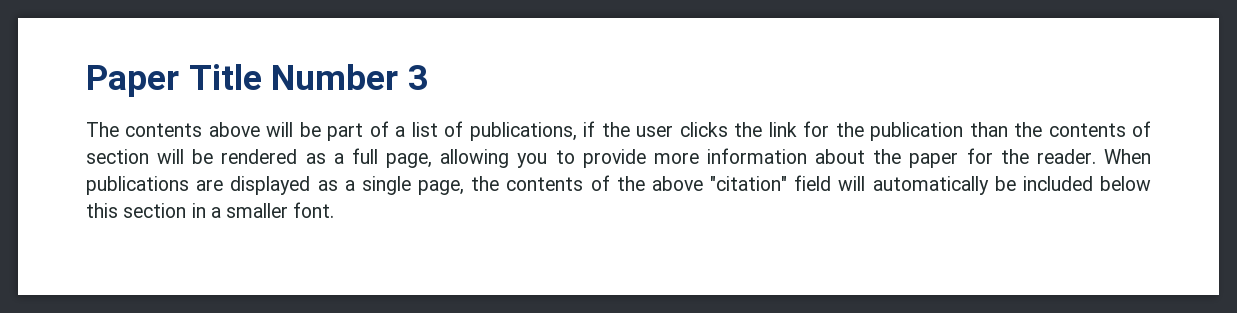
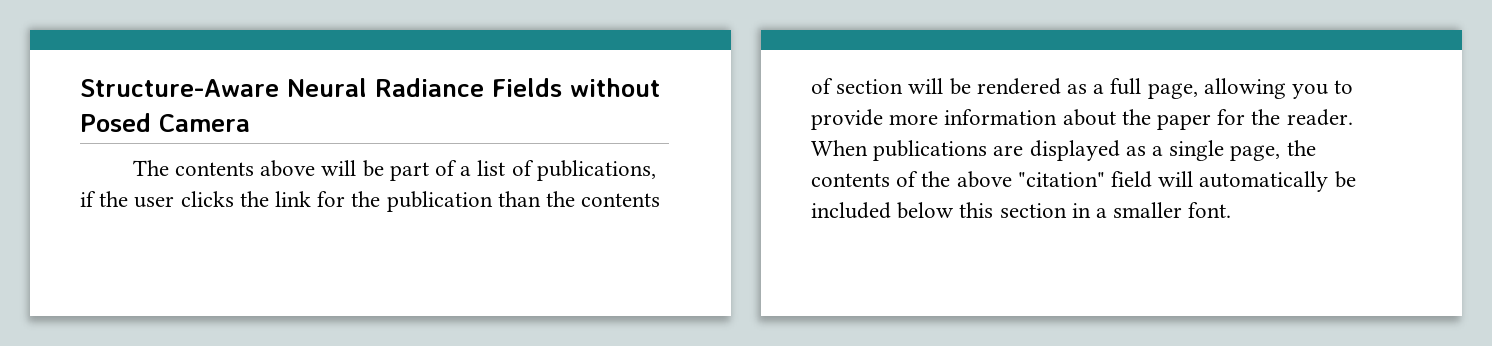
[86,64,428,97] Paper Title Number 3 -> [80,78,660,97] [80,113,250,132] Structure-Aware Neural Radiance Fields without Posed Camera

